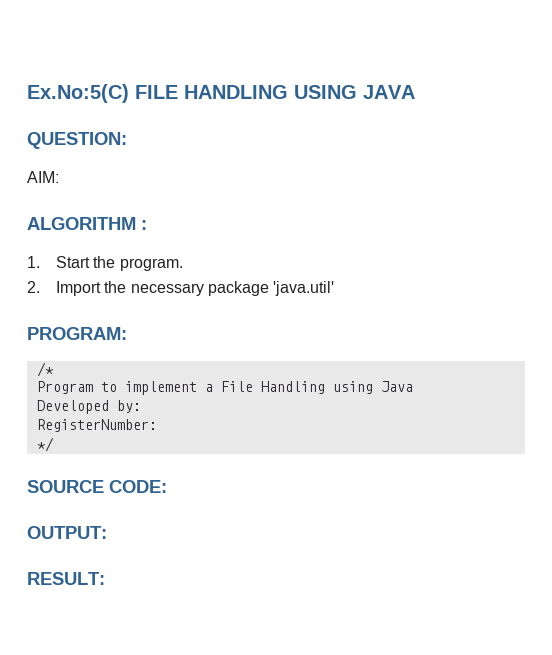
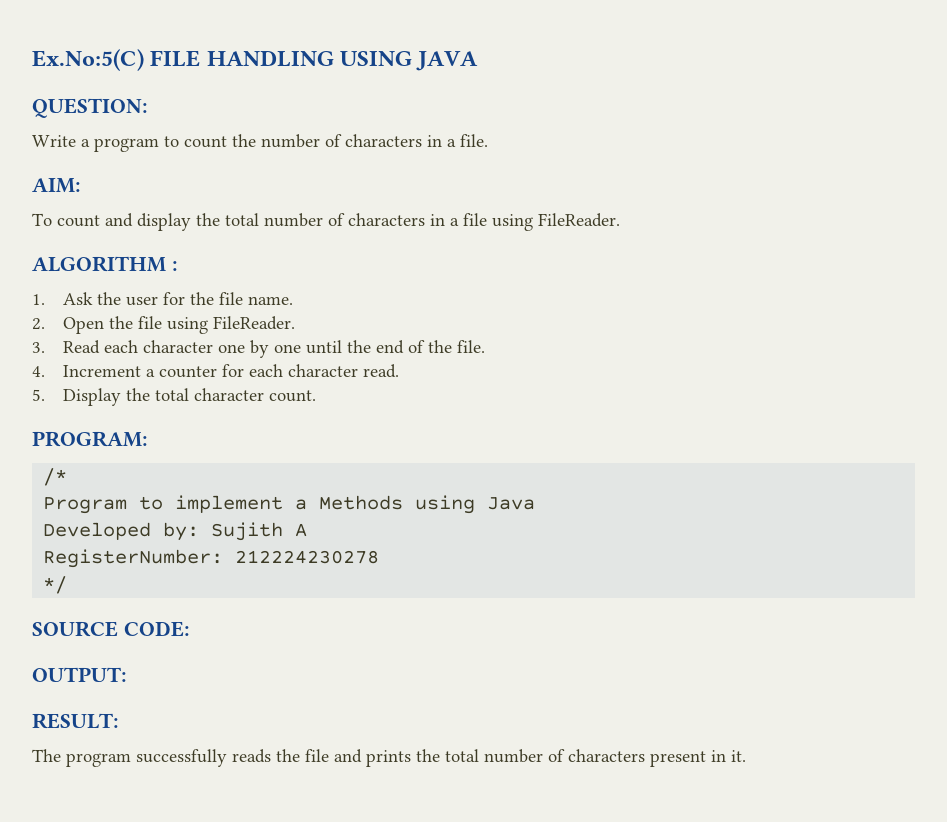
[27,171,59,183] [27,217,147,230] [27,256,183,271] [27,281,335,296] AIM: // ALGORITHM : // 1. Start the program. // 2. Import the necessary package 'java.util' -> [32,134,488,152] [32,178,81,193] [32,213,620,231] [32,256,178,272] [32,292,293,306] [32,316,295,334] [32,340,485,358] [32,364,399,378] [32,388,316,406] Write a program to count the number of characters in a file. // AIM: // To count and display the total number of characters in a file using FileReader. // ALGORITHM : // 1. Ask the user for the file name. // 2. Open the file using FileReader. // 3. Read each character one by one until the end of the file. // 4. Increment a counter for each character read. // 5. Display the total character count.
[220,381,325,394] File Handling -> [319,495,404,510] Methods
(141, 406) none -> [211,522,308,541] Sujith A
(157, 425) none -> [235,550,380,564] 212224230278
(105, 578) none -> [32,749,746,767] // The program successfully reads the file and prints the total number of characters present in it.

